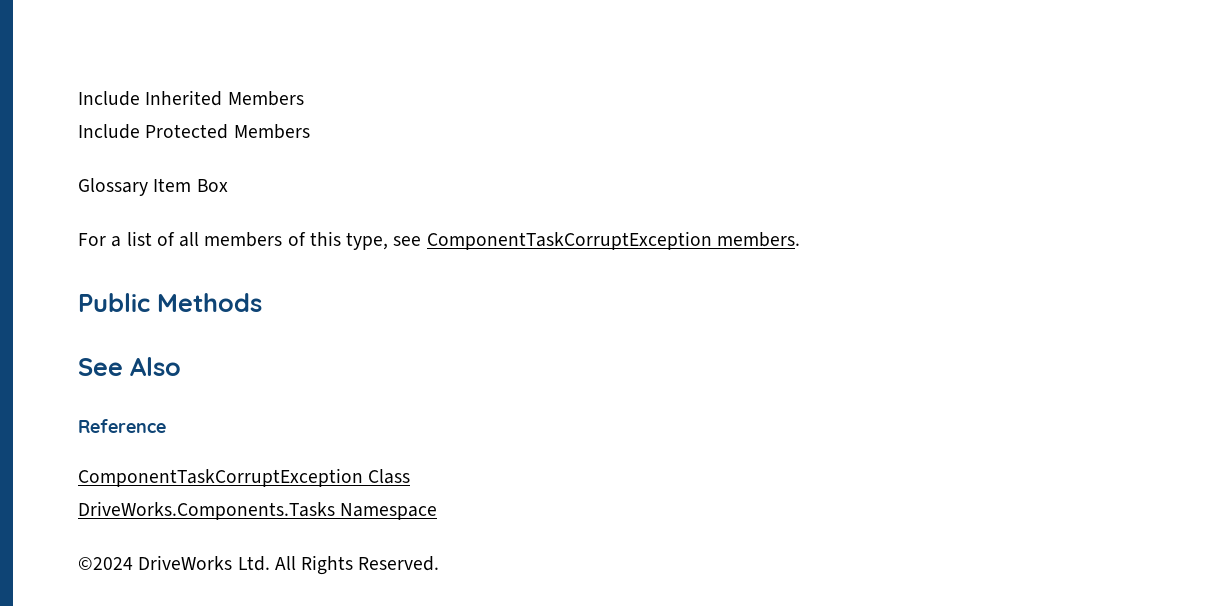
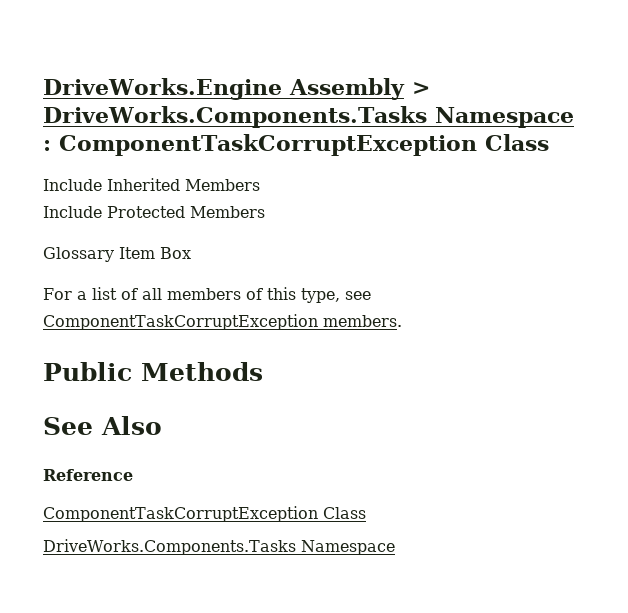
(78, 98) none -> [43,78,430,100] [43,106,574,128] [43,134,549,156] DriveWorks.Engine Assembly > DriveWorks.Components.Tasks Namespace : ComponentTaskCorruptException Class //
[78,555,440,575] // ©2024 DriveWorks Ltd. All Rights Reserved. -> (395, 547) none

